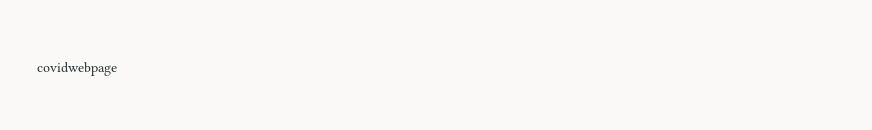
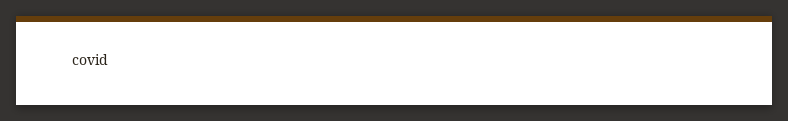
[37,62,117,76] covidwebpage -> [72,54,108,65] covid

